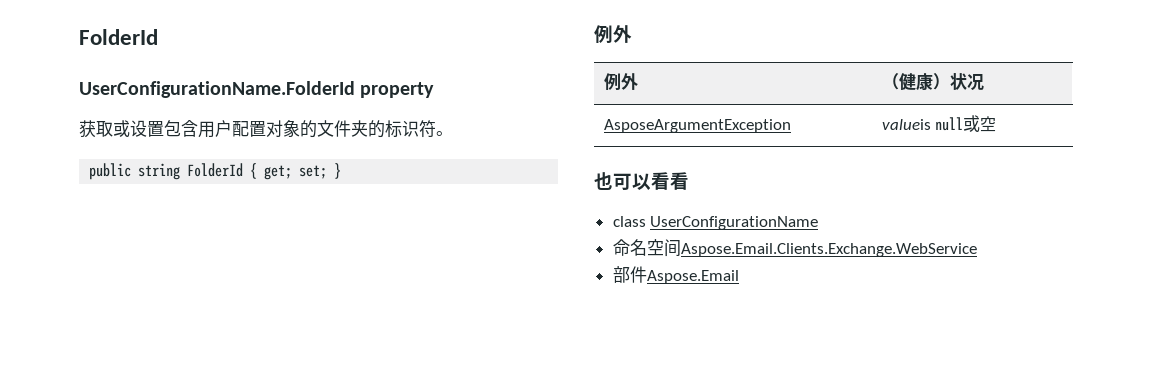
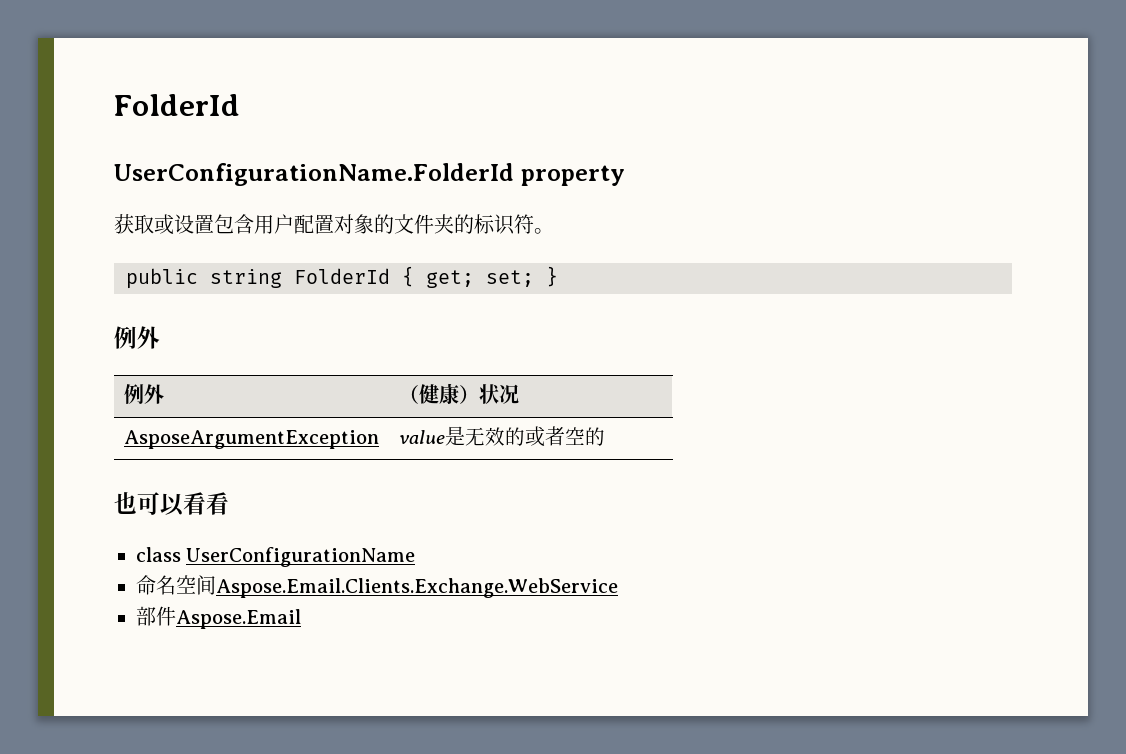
[881,115,997,132] valueis null或空 -> [398,426,605,447] value是无效的或者空的

